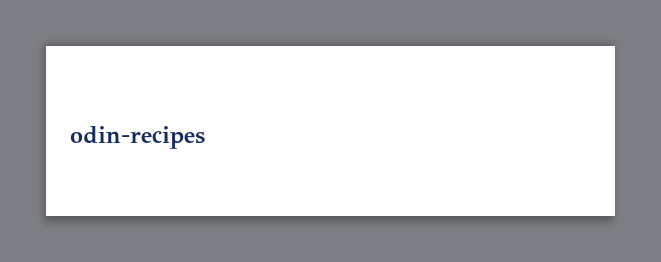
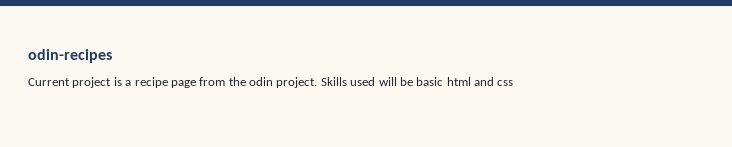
(205, 137) none -> [28,77,514,88] // Current project is a recipe page from the odin project. Skills used will be basic html and css

